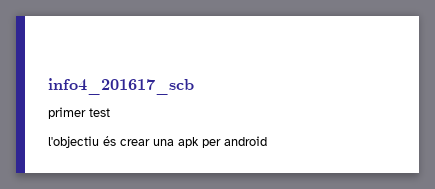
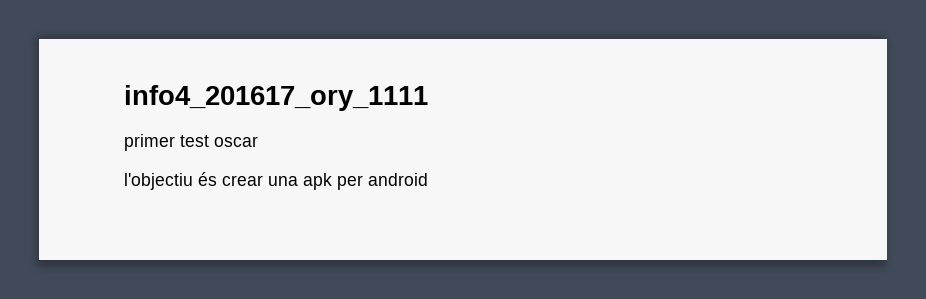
[48,78,194,95] info4_201617_scb -> [124,85,428,111] info4_201617_ory_1111
(110, 112) none -> [214,136,258,147] oscar

